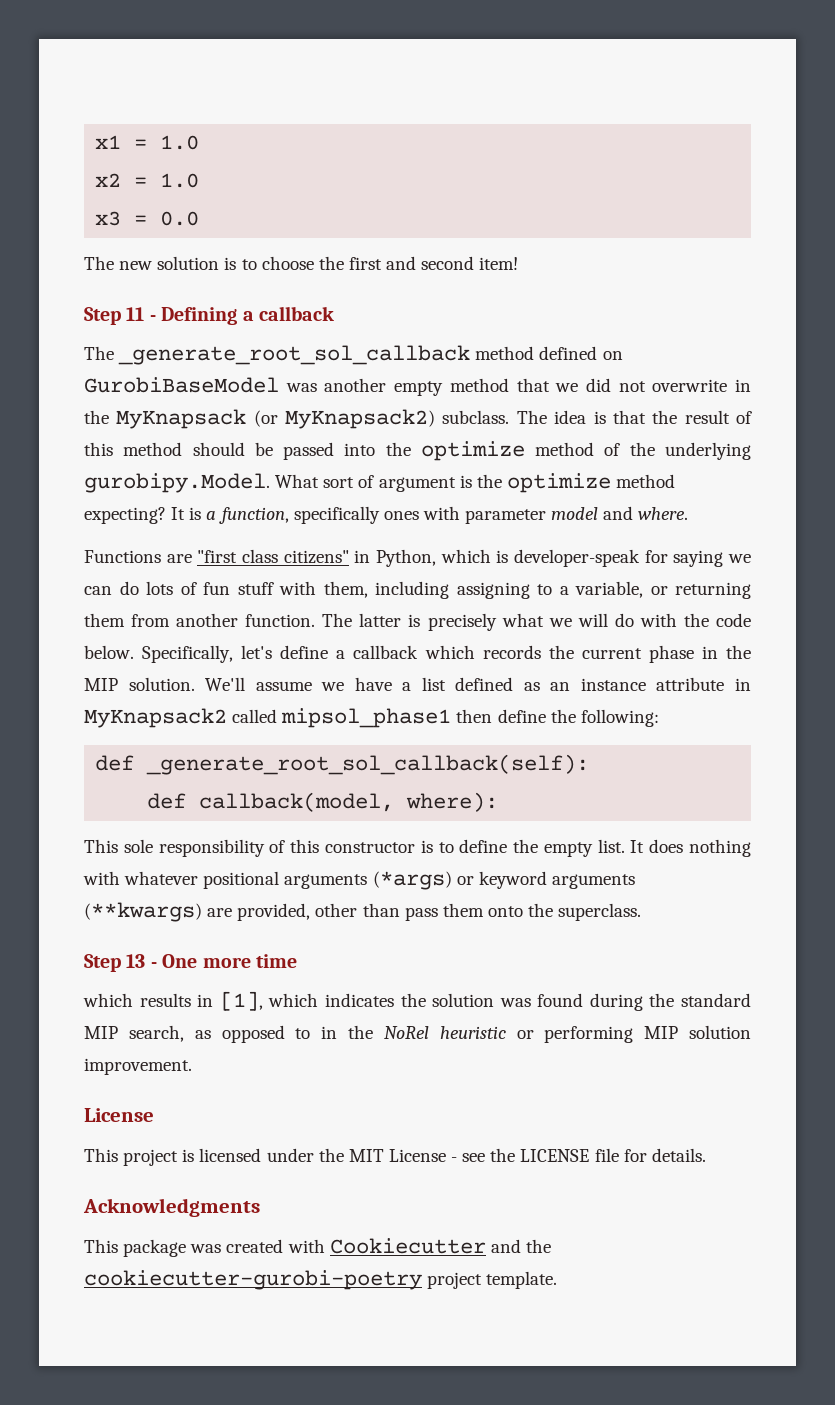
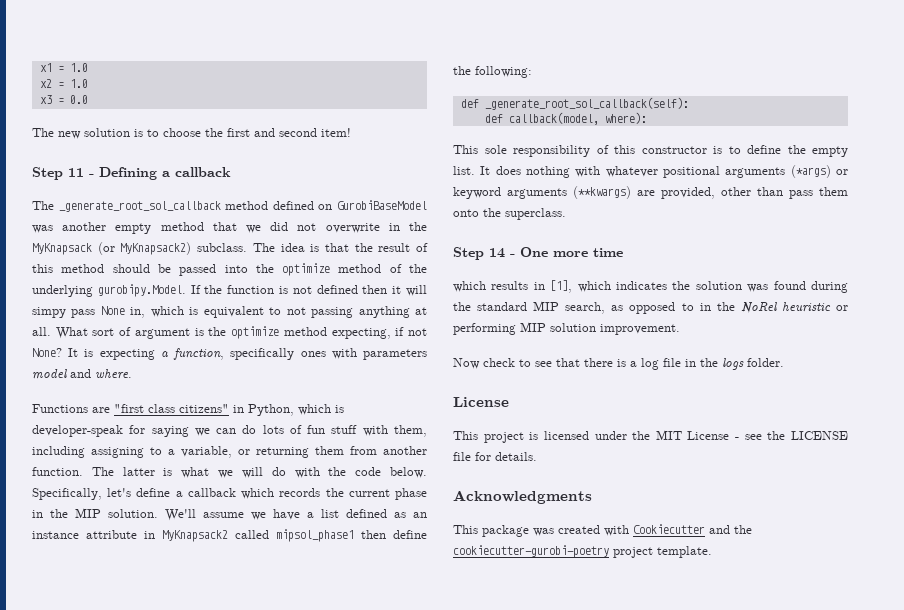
(270, 483) none -> [190,285,428,296] [32,306,427,318] [32,327,51,336] If the function is not defined then it will simpy pass None in, which is equivalent to not passing anything at all.
[84,507,166,524] expecting? -> [331,327,428,339] [32,348,62,357] expecting, if not None?
(202, 513) none -> [99,349,155,360] expecting
[465,509,547,524] parameter -> [363,349,428,360] parameters
[427,613,497,631] precisely -> (173, 472) none
[126,954,146,968] 13 -> [489,248,505,258] 14
(192, 1066) none -> [453,358,784,370] // Now check to see that there is a log file in the logs folder.

